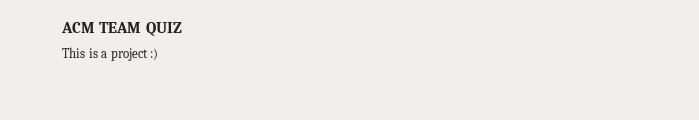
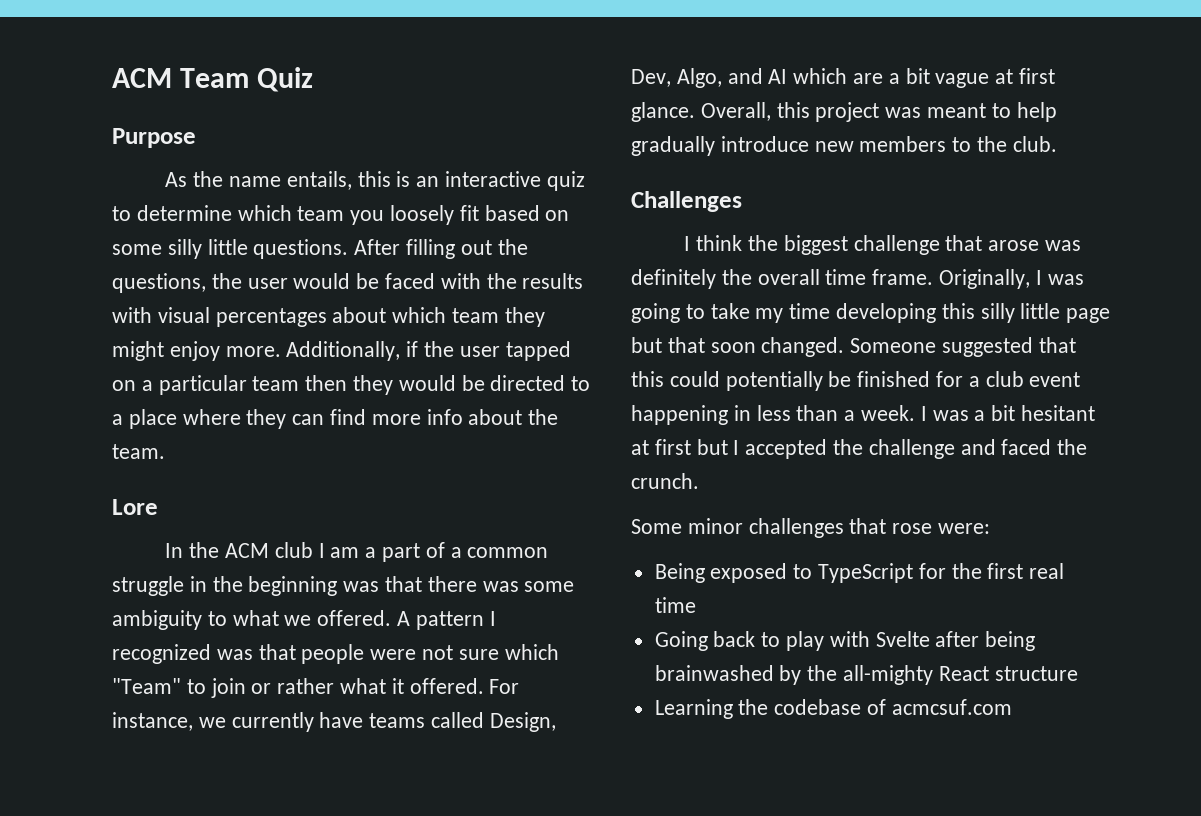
[61,22,182,36] [62,47,159,61] ACM TEAM QUIZ // This is a project :) -> [112,67,313,92] [112,128,196,148] [165,171,585,191] [112,205,570,225] [112,239,528,259] [112,273,584,293] [112,307,545,327] [112,341,571,361] [112,375,591,395] [112,409,559,429] [112,444,165,459] [112,499,158,515] [165,542,549,562] [112,576,575,596] [112,610,496,630] [112,644,559,664] [112,678,520,698] [112,712,556,732] [631,68,1056,88] [631,102,1057,122] [631,136,1057,156] [631,191,742,212] [684,235,1082,255] [631,269,1084,289] [631,303,1111,323] [631,337,1076,357] [631,371,1081,391] [631,405,1096,425] [631,439,1088,459] [631,473,699,489] [631,518,991,538] [654,563,1065,583] [654,597,696,613] [654,631,1036,651] [654,665,1078,685] [654,699,1012,719] ACM Team Quiz // Purpose // As the name entails, this is an interactive quiz to determine which team you loosely fit based on some silly little questions. After filling out the questions, the user would be faced with the results with visual percentages about which team they might enjoy more. Additionally, if the user tapped on a particular team then they would be directed to a place where they can find more info about the team. // Lore // In the ACM club I am a part of a common struggle in the beginning was that there was some ambiguity to what we offered. A pattern I recognized was that people were not sure which "Team" to join or rather what it offered. For instance, we currently have teams called Design, Dev, Algo, and AI which are a bit vague at first glance. Overall, this project was meant to help gradually introduce new members to the club. // Challenges // I think the biggest challenge that arose was definitely the overall time frame. Originally, I was going to take my time developing this silly little page but that soon changed. Someone suggested that this could potentially be finished for a club event happening in less than a week. I was a bit hesitant at first but I accepted the challenge and faced the crunch. // Some minor challenges that rose were: // Being exposed to TypeScript for the first real time // Going back to play with Svelte after being brainwashed by the all-mighty React structure // Learning the codebase of acmcsuf.com

